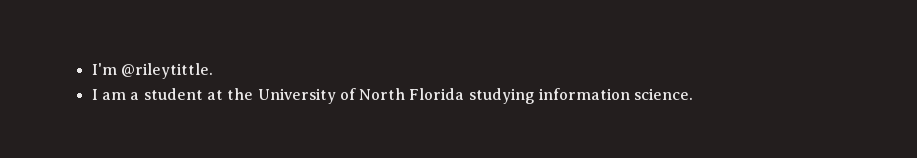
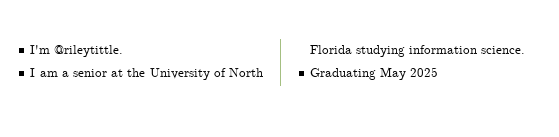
[143,88,203,100] student -> [72,69,107,77] senior
(694, 94) none -> [310,67,439,80] // Graduating May 2025

